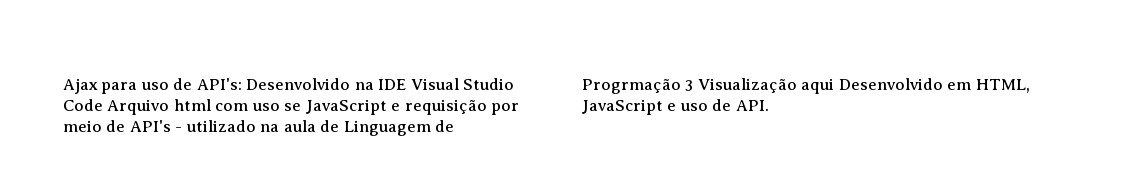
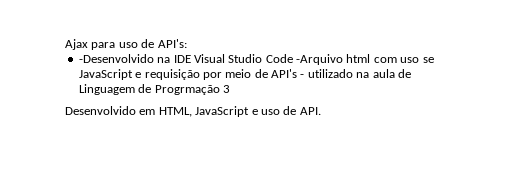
[246,78,351,90] Desenvolvido -> [78,54,154,63] // -Desenvolvido
[107,99,170,115] Arquivo -> [296,54,343,65] -Arquivo
[697,78,835,94] Visualização aqui -> (230, 89) //

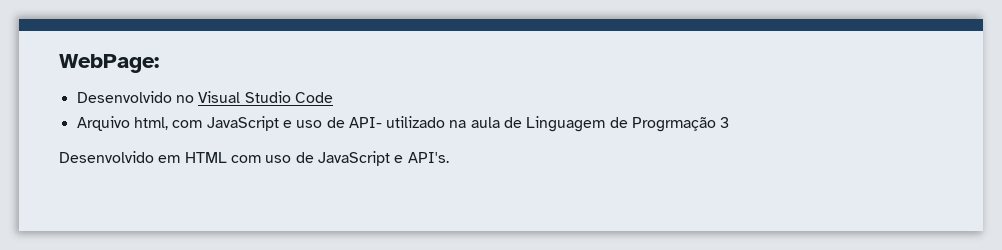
[65,39,187,50] [78,54,434,65] [78,69,305,80] Ajax para uso de API's: // -Desenvolvido na IDE Visual Studio Code -Arquivo html com uso se JavaScript e requisição por meio de API's - -> [59,54,159,73] [76,91,333,103] [76,116,382,131] WebPage: // Desenvolvido no Visual Studio Code // Arquivo html, com JavaScript e uso de API-
[158,106,321,117] HTML, JavaScript e uso de API. -> [184,151,449,166] HTML com uso de JavaScript e API's.

